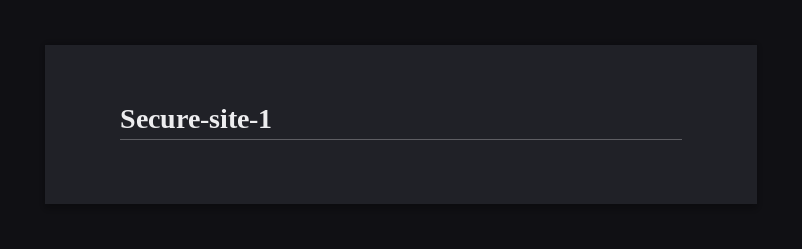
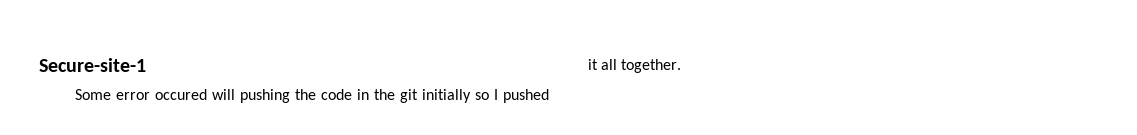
(272, 118) none -> [74,89,549,103] [588,59,682,73] // Some error occured will pushing the code in the git initially so I pushed it all together.

